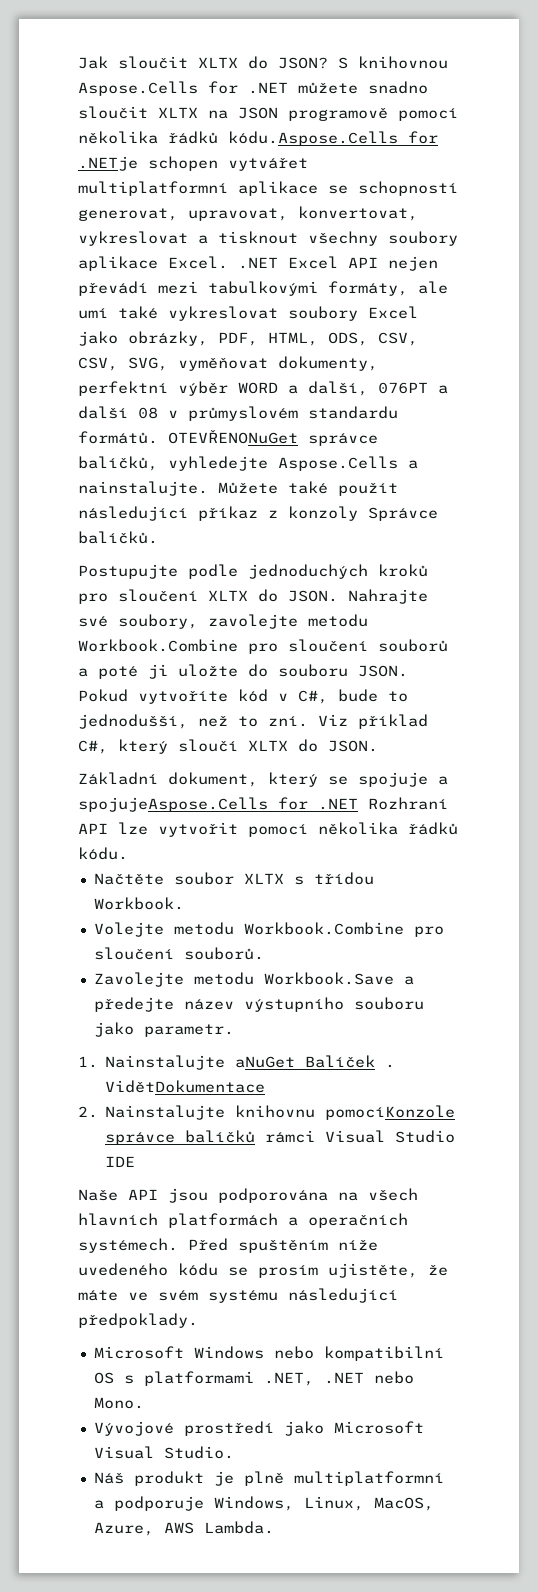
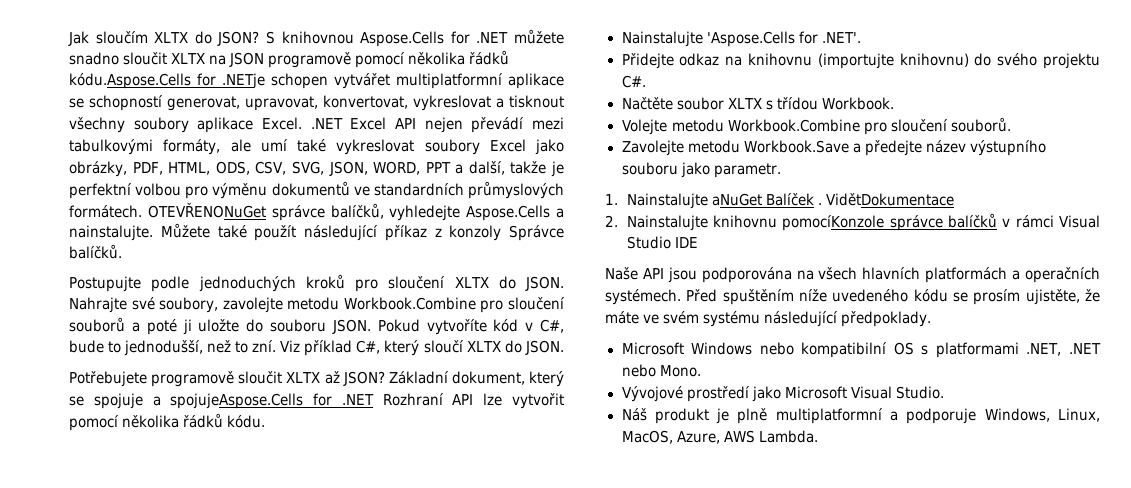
[118,56,188,69] sloučit -> [95,31,148,44] sloučím
[78,356,378,371] [78,381,448,396] [78,406,398,421] [78,431,158,444] CSV, SVG, vyměňovat dokumenty, perfektní výběr WORD a další, 076PT a další 08 v průmyslovém standardu formátů. -> [291,161,564,177] [69,181,564,199] [69,205,142,218] SVG, JSON, WORD, PPT a další, takže je perfektní volbou pro výměnu dokumentů ve standardních průmyslových formátech.
(378, 746) none -> [69,371,385,387] Potřebujete programově sloučit XLTX až JSON?
(128, 853) none -> [621,31,861,47] [621,53,1100,69] [621,75,646,88] // Nainstalujte 'Aspose.Cells for .NET'. // Přidejte odkaz na knihovnu (importujte knihovnu) do svého projektu C#.
(256, 1136) none -> [1002,218,1011,227] v

